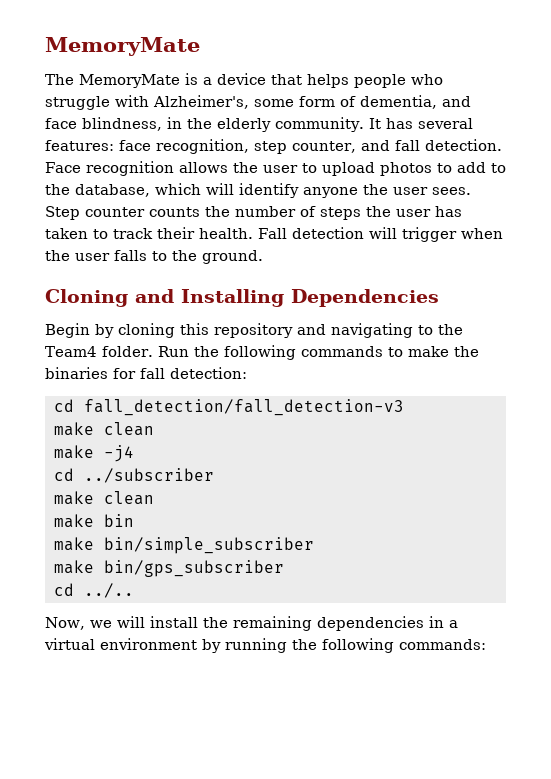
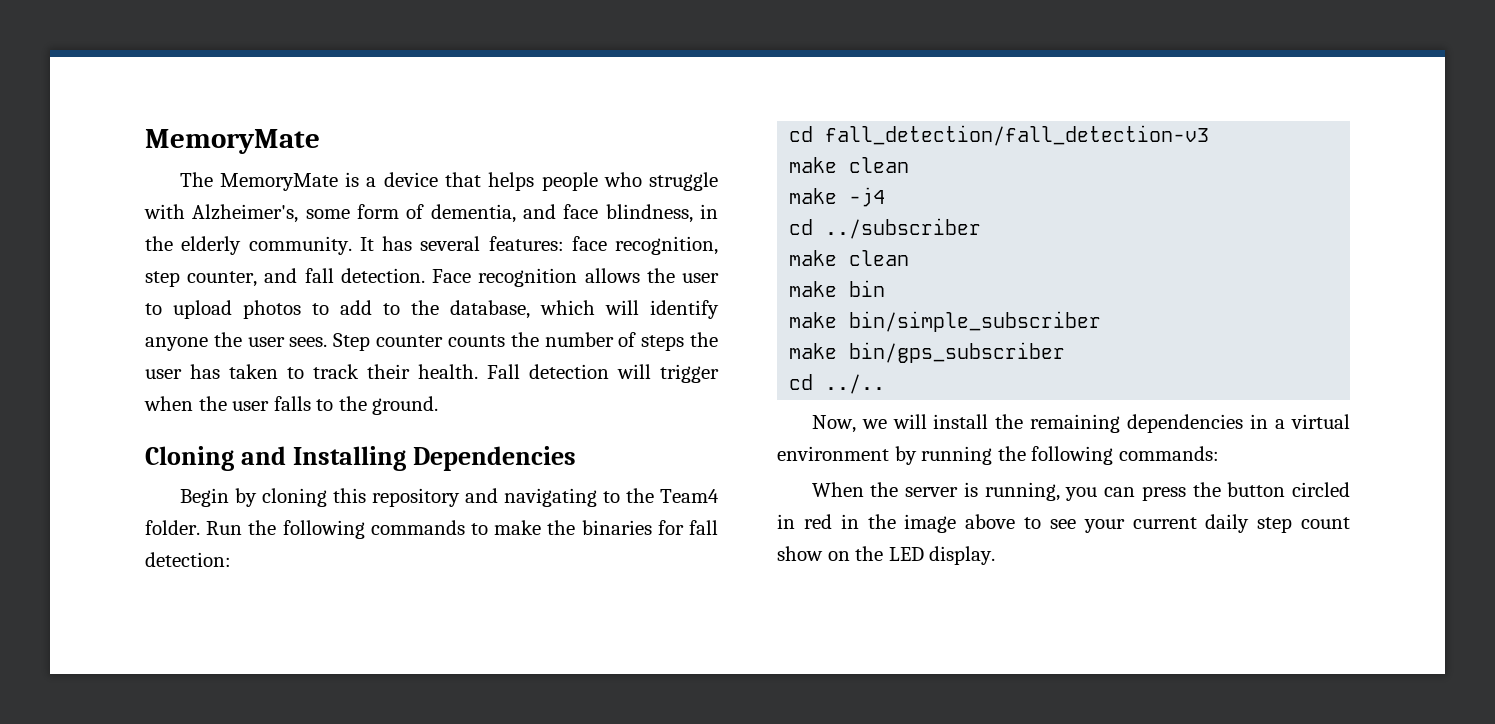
(486, 644) none -> [811,482,1350,501] [777,514,1350,533] [777,546,996,565] // When the server is running, you can press the button circled in red in the image above to see your current daily step count show on the LED display.

